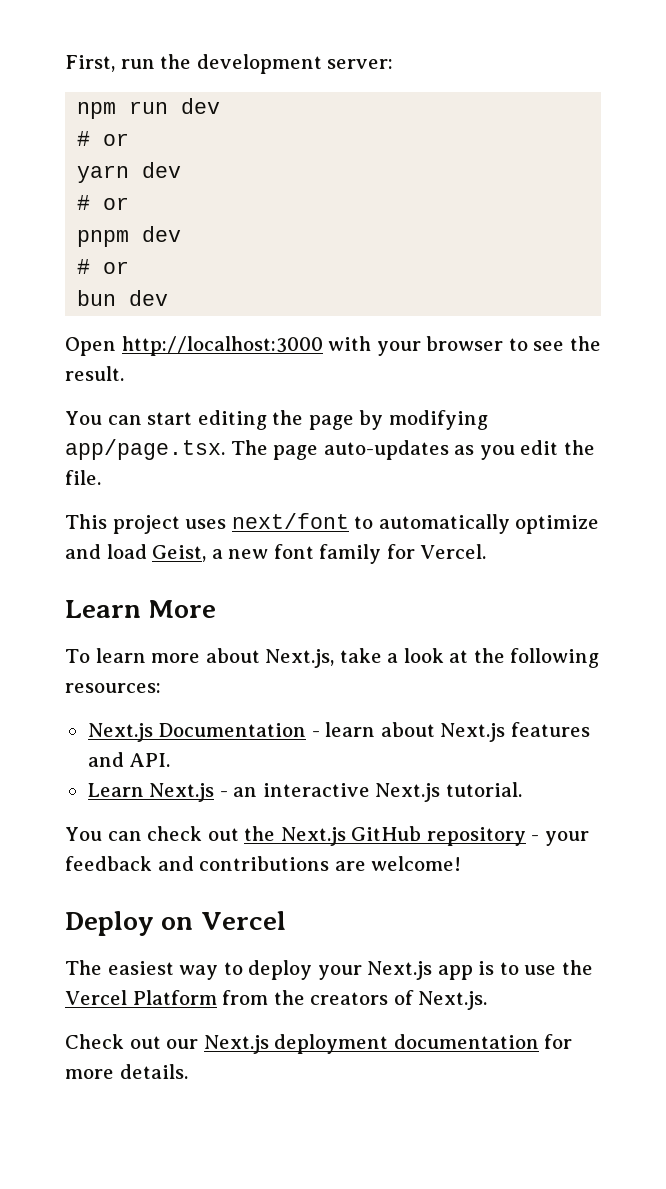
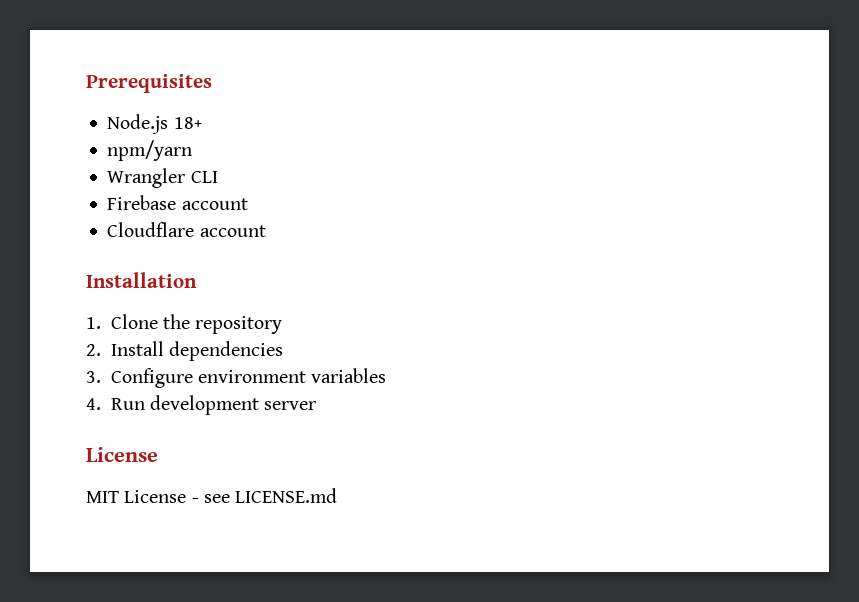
[65,54,394,74] [77,98,221,119] [77,131,130,146] [77,162,182,183] [77,195,130,210] [77,226,182,247] [77,259,130,274] [77,290,169,306] [65,336,601,356] [65,366,124,381] [65,410,488,430] [65,439,595,460] [65,470,101,485] [65,513,600,534] [65,544,487,564] [65,600,217,618] [65,648,600,668] [65,683,161,693] [87,722,590,742] [87,752,171,767] [87,782,522,802] [65,826,589,846] [65,856,462,871] [65,911,286,936] [65,960,593,980] [65,990,488,1010] [65,1034,573,1054] [65,1064,188,1079] First, run the development server: // npm run dev // # or // yarn dev // # or // pnpm dev // # or // bun dev // Open http://localhost:3000 with your browser to see the result. // You can start editing the page by modifying app/page.tsx. The page auto-updates as you edit the file. // This project uses next/font to automatically optimize and load Geist, a new font family for Vercel. // Learn More // To learn more about Next.js, take a look at the following resources: // Next.js Documentation - learn about Next.js features and API. // Learn Next.js - an interactive Next.js tutorial. // You can check out the Next.js GitHub repository - your feedback and contributions are welcome! // Deploy on Vercel // The easiest way to deploy your Next.js app is to use the Vercel Platform from the creators of Next.js. // Check out our Next.js deployment documentation for more details. -> [86,74,212,93] [107,114,202,134] [107,140,193,161] [107,168,218,188] [107,195,248,210] [107,222,266,237] [86,272,197,288] [86,314,283,334] [86,341,284,361] [86,368,387,388] [86,395,317,415] [86,447,158,462] [86,488,338,503] Prerequisites // Node.js 18+ // npm/yarn // Wrangler CLI // Firebase account // Cloudflare account // Installation // 1. Clone the repository // 2. Install dependencies // 3. Configure environment variables // 4. Run development server // License // MIT License - see LICENSE.md

